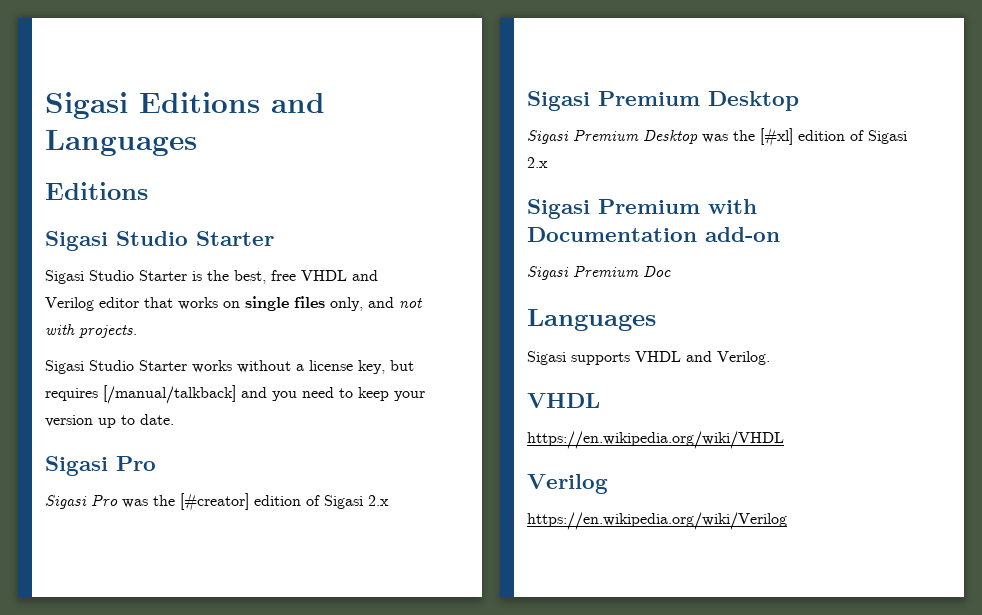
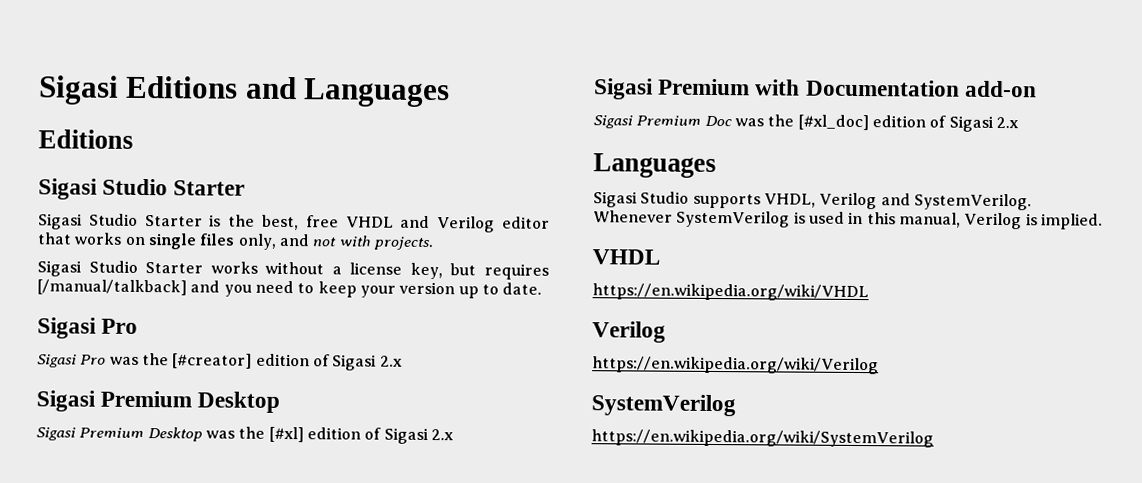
[527,309,656,331] [527,351,770,365] // Languages // Sigasi supports VHDL and Verilog. -> [734,114,1019,132] [593,153,716,179] [593,191,1032,211] [593,210,1103,230] was the [#xl_doc] edition of Sigasi 2.x // Languages // Sigasi Studio supports VHDL, Verilog and SystemVerilog. Whenever SystemVerilog is used in this manual, Verilog is implied.
(787, 521) none -> [591,394,736,417] [591,429,934,448] // SystemVerilog // https://en.wikipedia.org/wiki/SystemVerilog

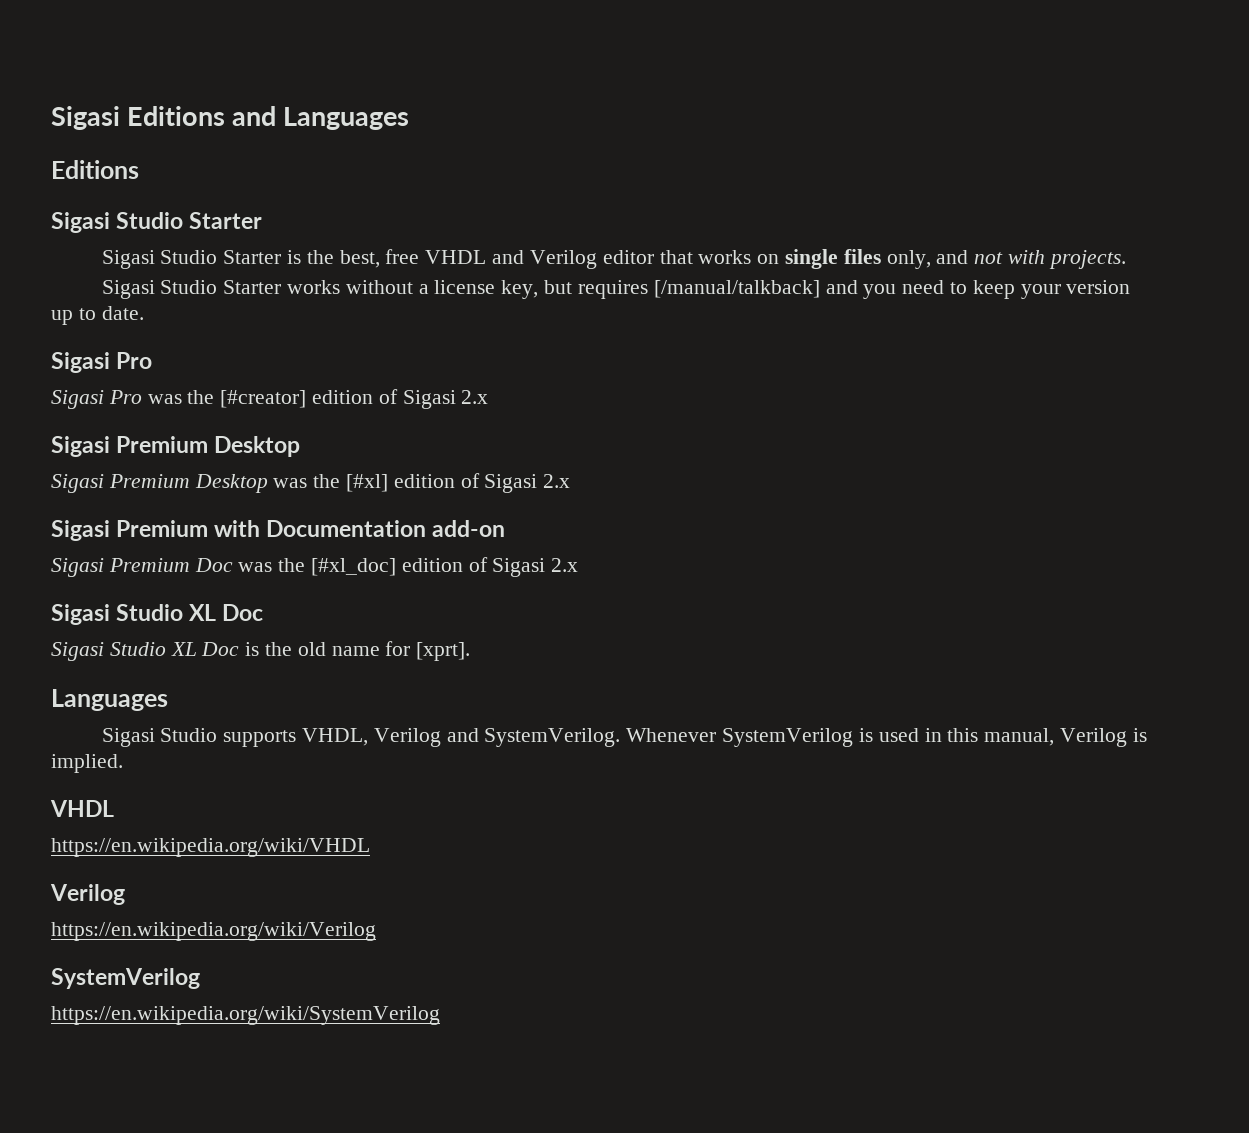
(1019, 122) none -> [51,604,264,625] [51,641,471,661] // Sigasi Studio XL Doc // Sigasi Studio XL Doc is the old name for [xprt].

